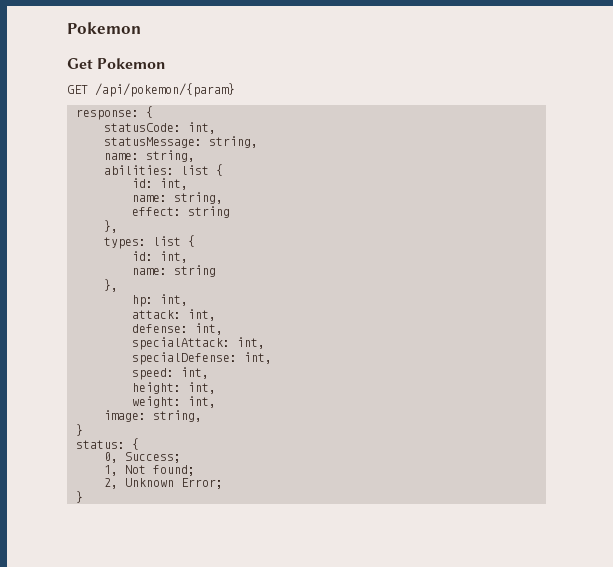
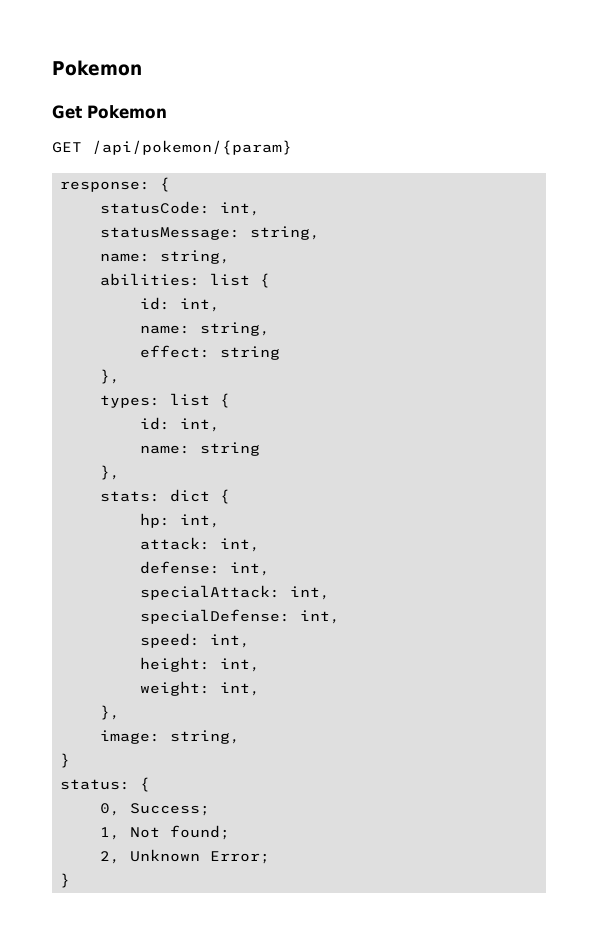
(118, 285) none -> [100,489,231,504] // stats: dict {
(216, 402) none -> [100,705,121,720] // },

